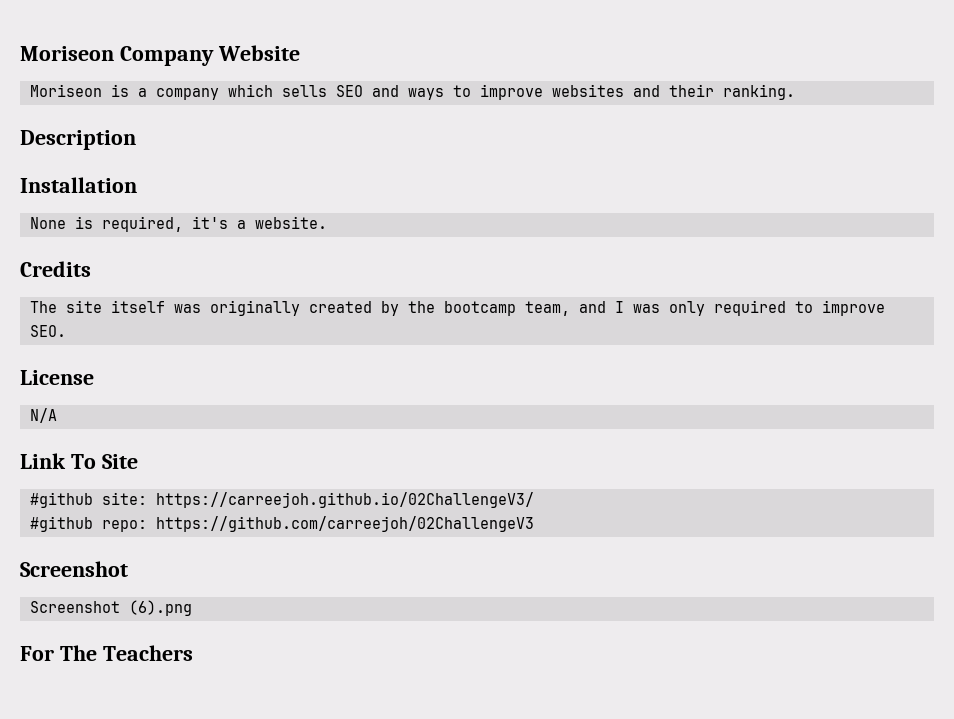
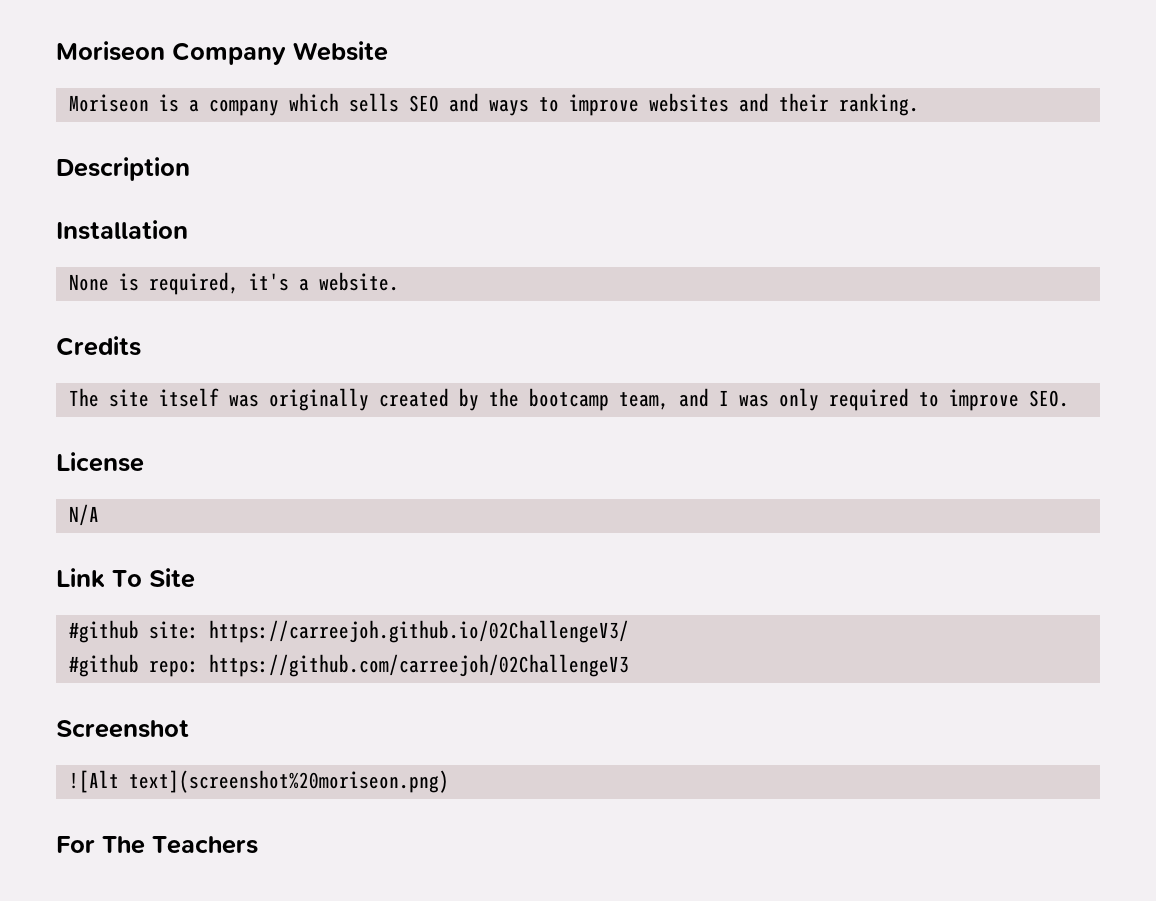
[29,600,192,616] Screenshot (6).png -> [69,770,450,793] ![Alt text](screenshot%20moriseon.png)

